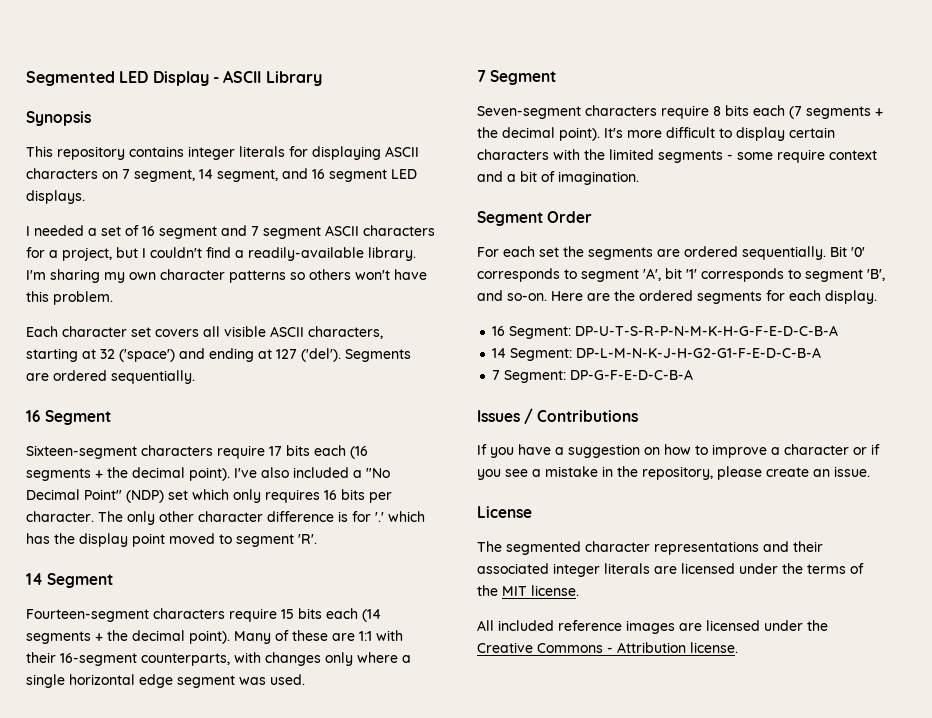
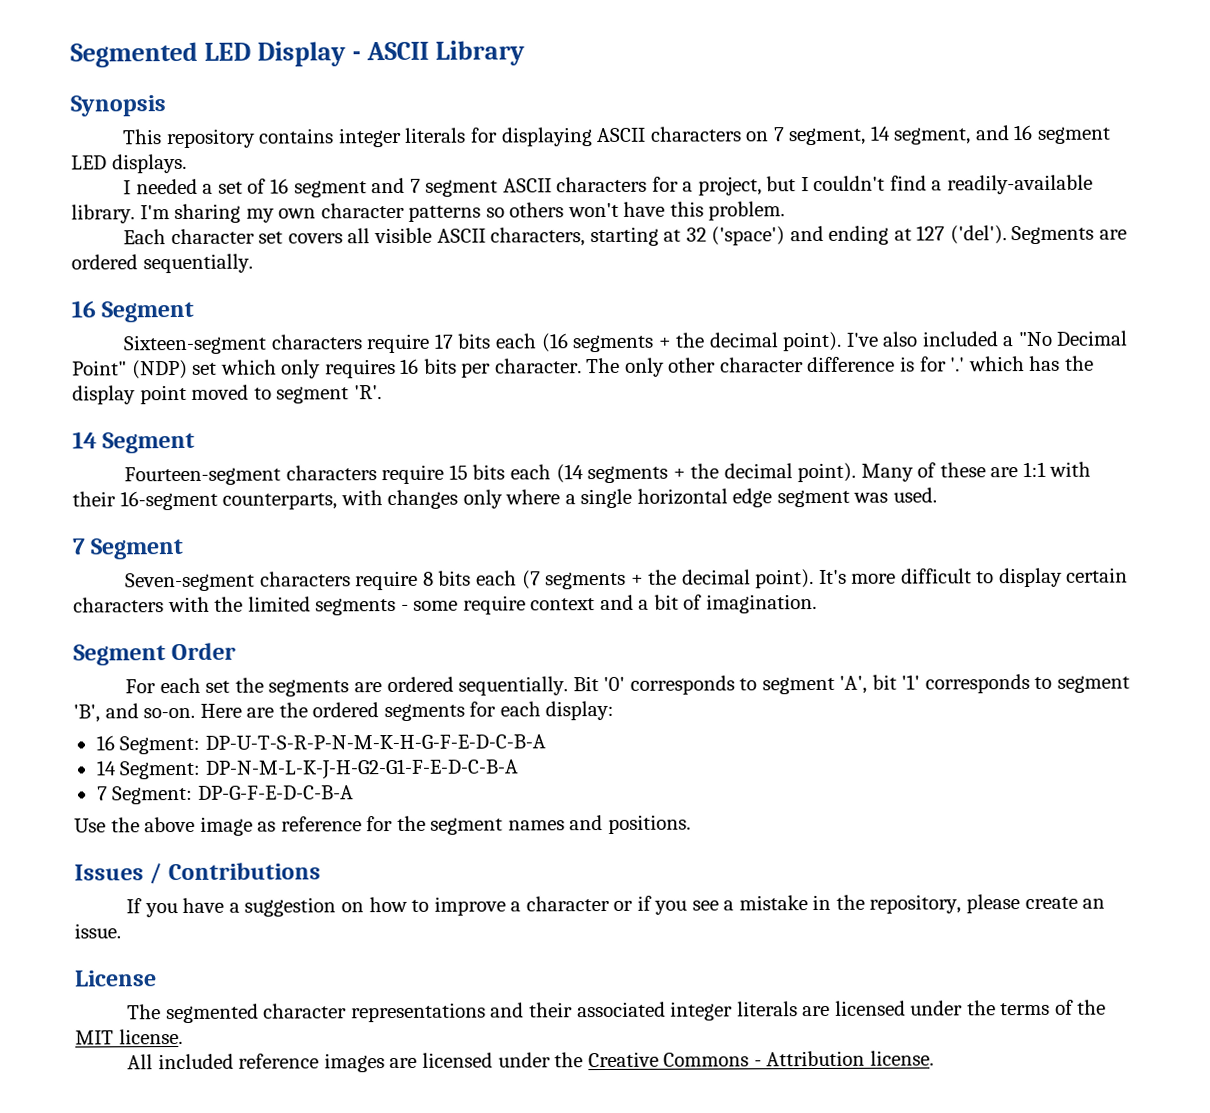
[825,290,877,304] display. -> [545,700,615,721] display:
[576,347,822,358] DP-L-M-N-K-J-H-G2-G1-F-E-D-C-B-A -> [204,758,519,780] DP-N-M-L-K-J-H-G2-G1-F-E-D-C-B-A
(694, 374) none -> [74,814,691,836] // Use the above image as reference for the segment names and positions.

